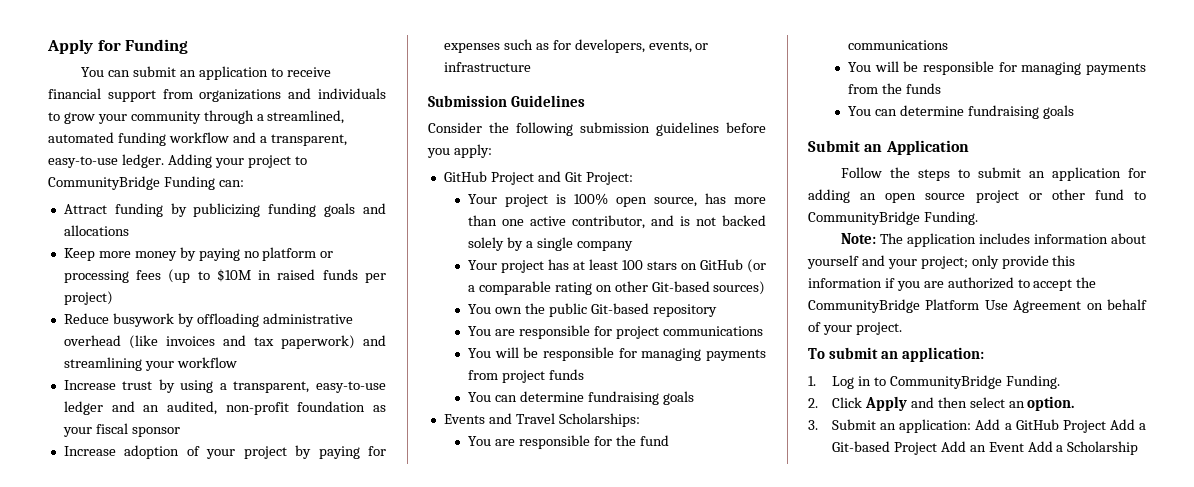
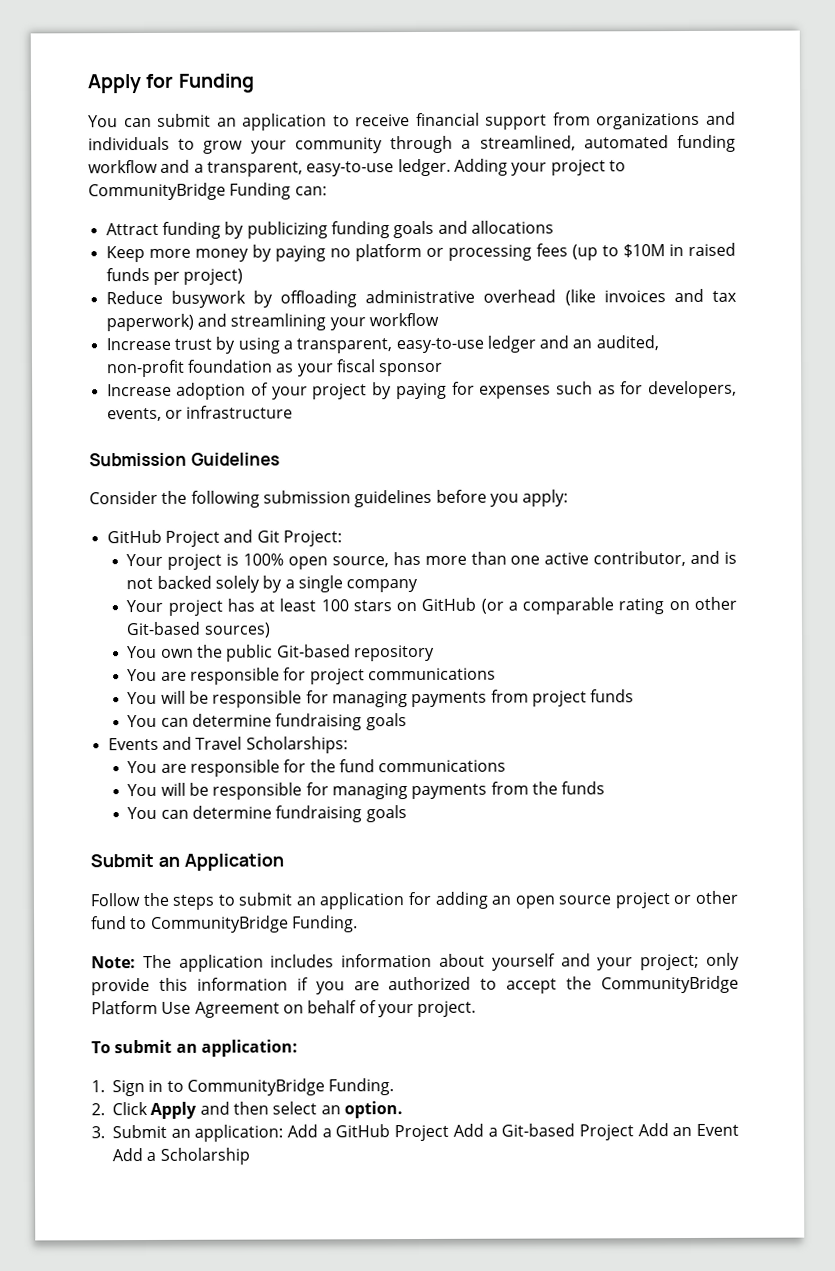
[831,376,854,389] Log -> [112,1080,145,1097] Sign

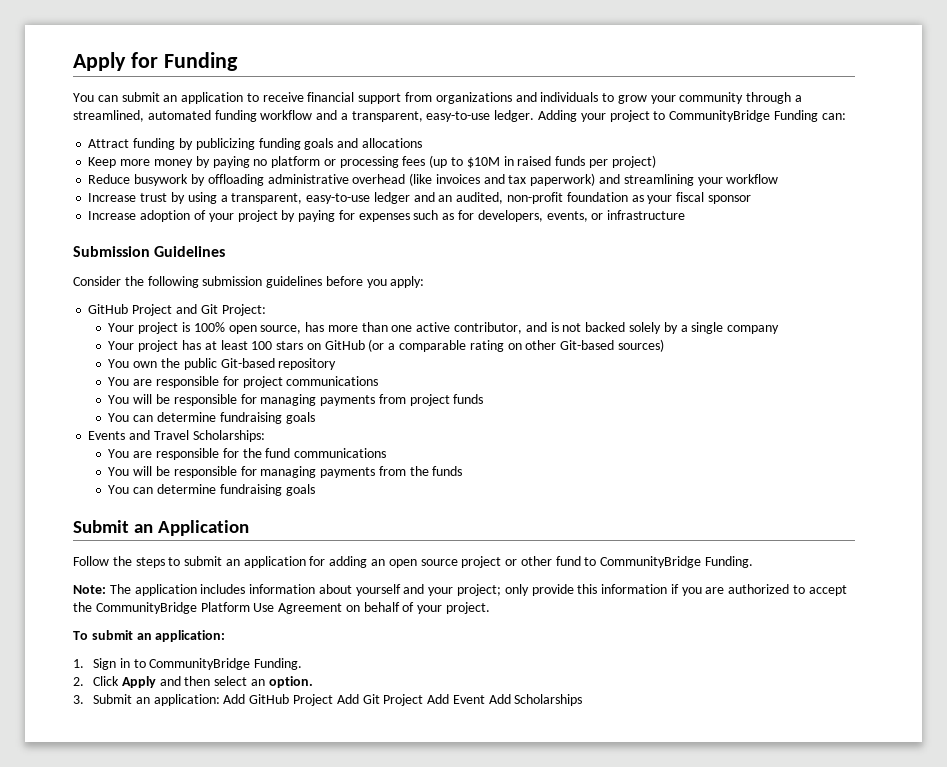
[321,1128,332,1138] a -> (246, 699) none
[487,1123,693,1141] a Git-based Project Add an -> [362,694,450,706] Git Project Add
[146,1147,250,1165] a Scholarship -> [514,694,583,706] Scholarships

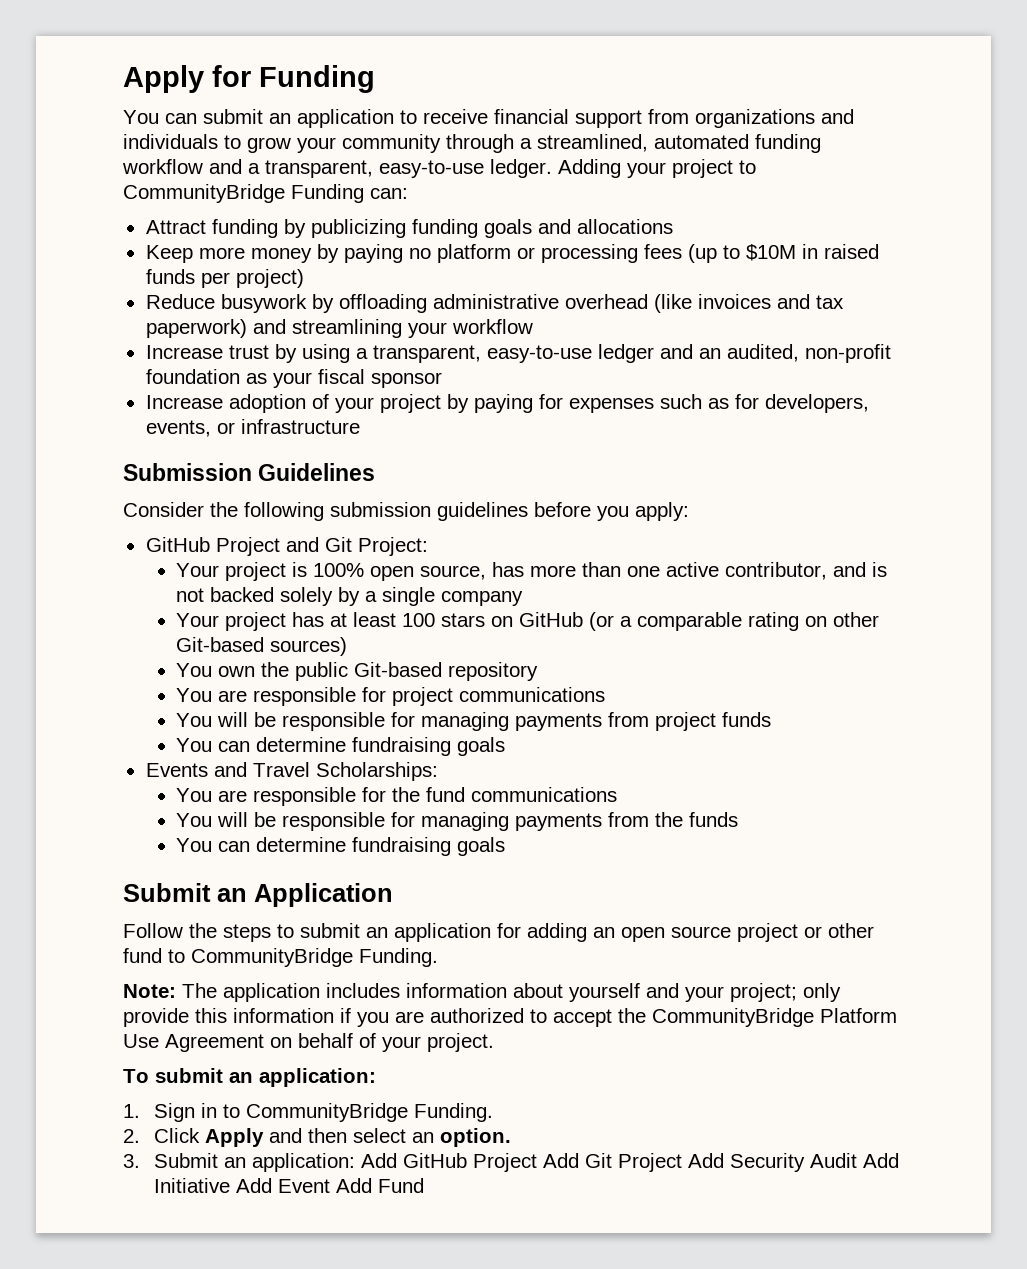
(450, 699) none -> [729,1153,899,1172] [153,1178,272,1193] Security Audit Add Initiative Add
[514,694,583,706] Scholarships -> [377,1178,424,1193] Fund

